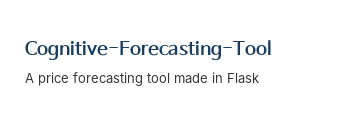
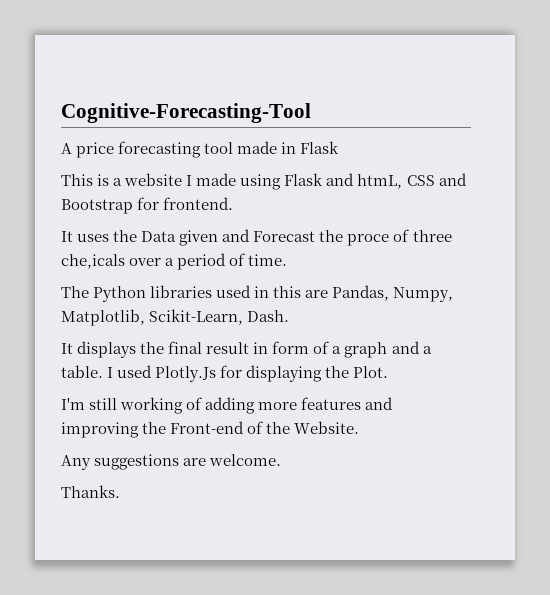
(259, 78) none -> [61,173,467,190] [61,197,234,214] [61,229,452,246] [61,253,288,270] [61,285,454,302] [61,309,290,326] [61,341,432,358] [61,365,389,382] [61,397,394,414] [61,421,360,438] [61,454,282,470] [61,485,120,498] // This is a website I made using Flask and htmL, CSS and Bootstrap for frontend. // It uses the Data given and Forecast the proce of three che,icals over a period of time. // The Python libraries used in this are Pandas, Numpy, Matplotlib, Scikit-Learn, Dash. // It displays the final result in form of a graph and a table. I used Plotly.Js for displaying the Plot. // I'm still working of adding more features and improving the Front-end of the Website. // Any suggestions are welcome. // Thanks.

